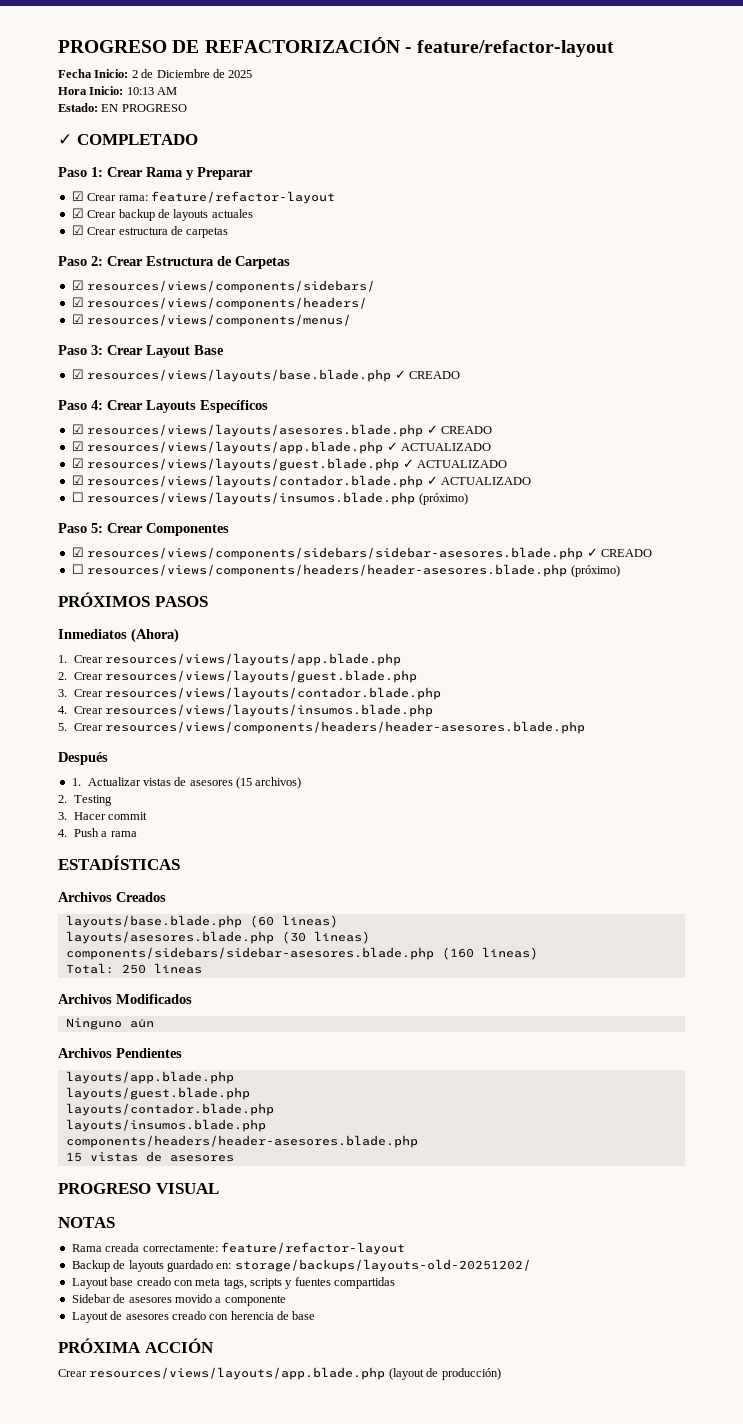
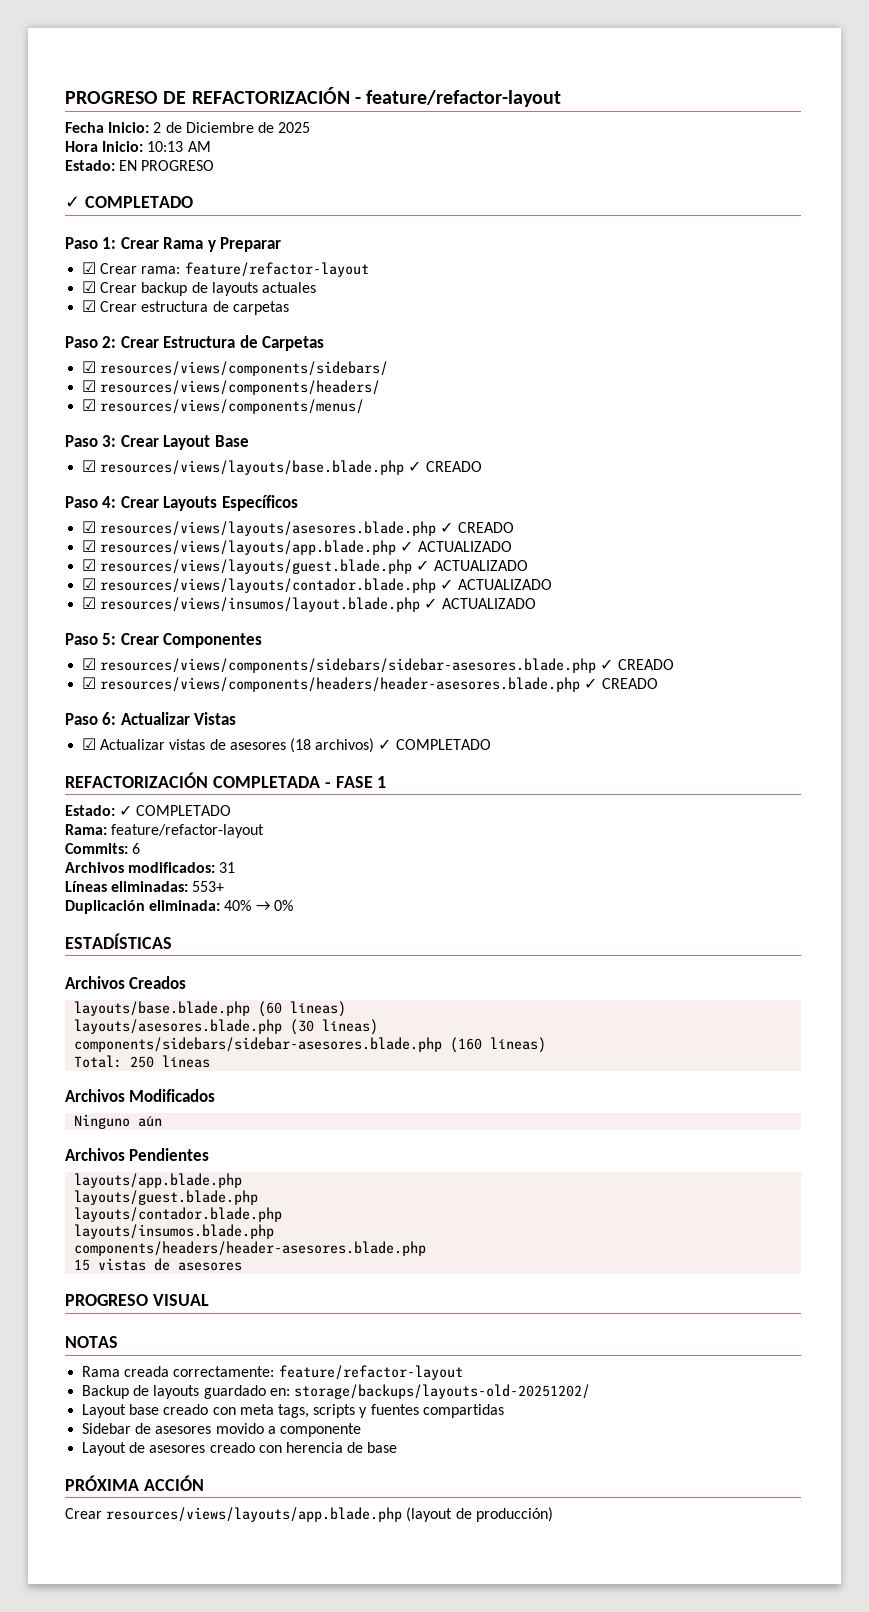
[71,492,468,505] ☐ resources/views/layouts/insumos.blade.php (próximo) -> [82,597,536,612] ☑ resources/views/insumos/layout.blade.php ✓ ACTUALIZADO
[71,564,620,577] [58,592,208,607] [58,628,179,643] [58,653,402,666] [58,670,418,683] [58,687,442,700] [58,704,434,717] [58,721,586,734] [58,752,108,765] [71,778,81,786] ☐ resources/views/components/headers/header-asesores.blade.php (próximo) // PRÓXIMOS PASOS // Inmediatos (Ahora) // 1. Crear resources/views/layouts/app.blade.php // 2. Crear resources/views/layouts/guest.blade.php // 3. Crear resources/views/layouts/contador.blade.php // 4. Crear resources/views/layouts/insumos.blade.php // 5. Crear resources/views/components/headers/header-asesores.blade.php // Después // 1. -> [82,677,658,692] [65,712,237,725] [82,738,97,750] ☑ resources/views/components/headers/header-asesores.blade.php ✓ CREADO // Paso 6: Actualizar Vistas // ☑
[236,777,253,789] (15 -> [289,738,311,753] (18
[58,795,112,806] [58,812,148,820] [58,828,137,837] // 2. Testing // 3. Hacer commit // 4. Push a rama -> [378,739,491,750] [65,772,387,788] [65,805,232,816] [65,824,265,838] [65,843,141,854] [65,862,236,873] [65,881,225,892] [65,900,293,914] ✓ COMPLETADO // REFACTORIZACIÓN COMPLETADA - FASE 1 // Estado: ✓ COMPLETADO // Rama: feature/refactor-layout // Commits: 6 // Archivos modificados: 31 // Líneas eliminadas: 553+ // Duplicación eliminada: 40% → 0%

